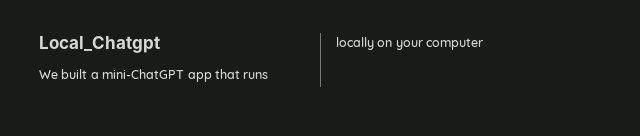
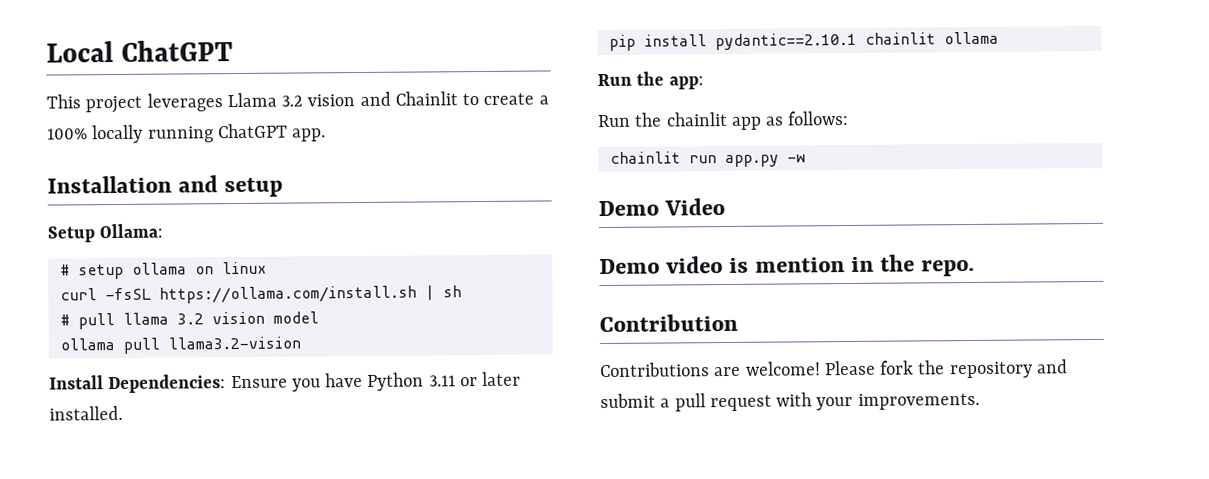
[39,36,160,53] [39,69,269,82] [336,37,484,50] Local_Chatgpt // We built a mini-ChatGPT app that runs locally on your computer -> [46,40,234,63] [46,91,549,114] [47,123,327,144] [47,175,284,198] [47,223,164,243] [59,261,267,280] [59,285,462,304] [59,311,319,330] [59,336,301,354] [49,371,522,394] [49,405,123,421] [608,31,999,51] [597,71,704,90] [597,110,850,130] [609,151,806,168] [598,198,726,217] [599,254,976,277] [599,313,738,333] [600,359,1068,379] [600,392,980,412] Local ChatGPT // This project leverages Llama 3.2 vision and Chainlit to create a 100% locally running ChatGPT app. // Installation and setup // Setup Ollama: // # setup ollama on linux // curl -fsSL https://ollama.com/install.sh | sh // # pull llama 3.2 vision model // ollama pull llama3.2-vision // Install Dependencies: Ensure you have Python 3.11 or later installed. // pip install pydantic==2.10.1 chainlit ollama // Run the app: // Run the chainlit app as follows: // chainlit run app.py -w // Demo Video // Demo video is mention in the repo. // Contribution // Contributions are welcome! Please fork the repository and submit a pull request with your improvements.

